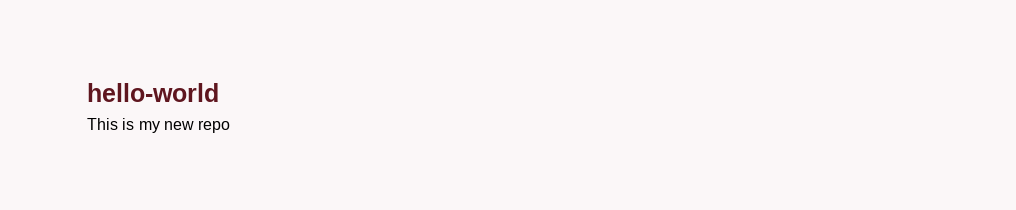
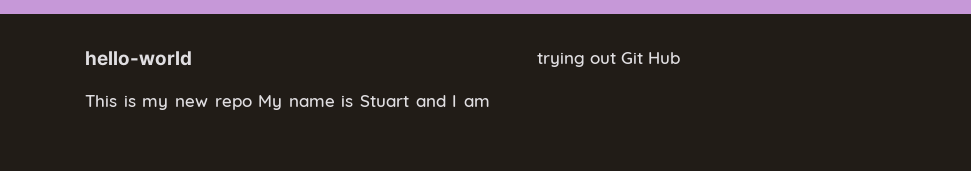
(231, 126) none -> [258,95,490,110] [537,52,680,67] My name is Stuart and I am trying out Git Hub

